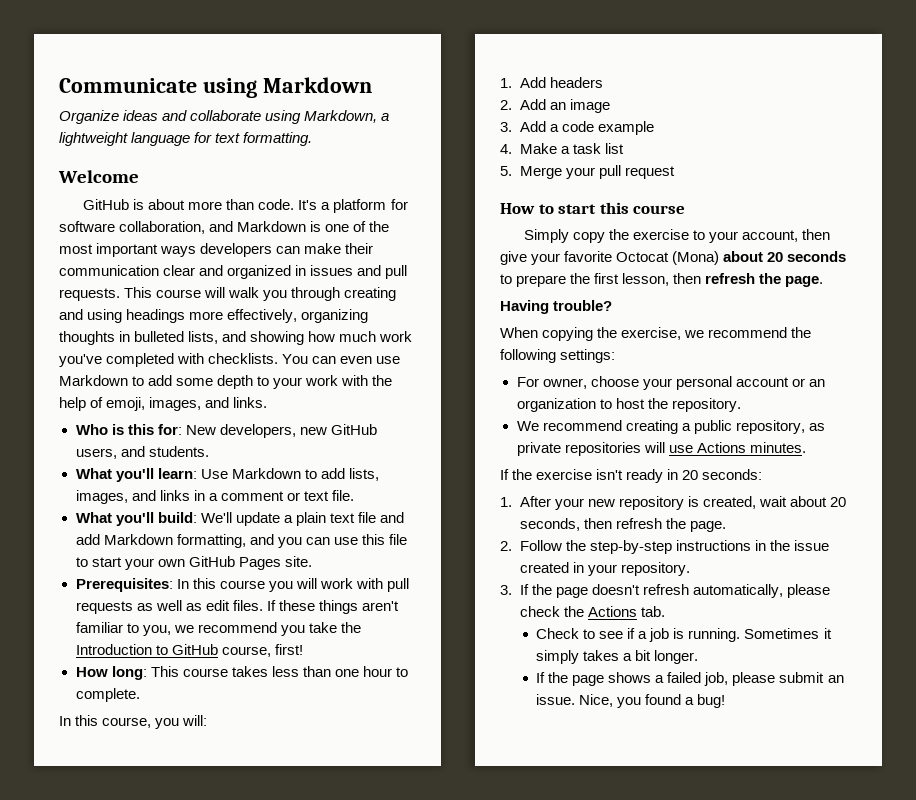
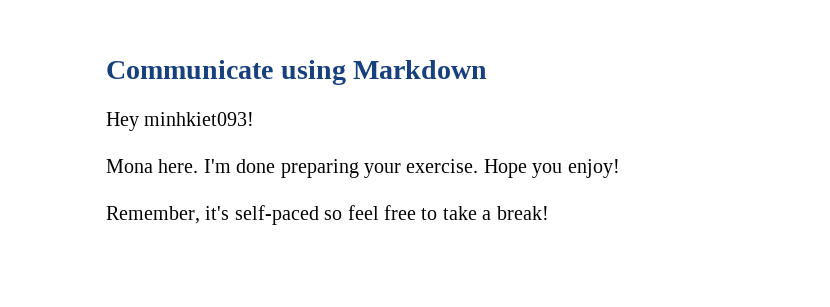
[59,110,390,124] [59,132,313,146] [58,170,139,183] [83,199,408,213] [59,221,390,234] [59,243,374,257] [59,265,408,279] [59,287,397,301] [59,309,369,323] [59,331,413,345] [59,353,401,367] [59,375,393,389] [59,397,268,411] [75,424,377,438] [75,446,209,459] [75,468,379,482] [75,490,354,504] [75,512,404,526] [75,534,407,548] [75,556,312,570] [75,578,409,592] [75,600,399,614] [75,622,361,636] [75,644,303,657] [75,666,408,680] [75,688,140,702] [59,715,208,729] [500,77,603,88] [500,99,610,113] [500,121,654,135] [500,143,624,154] [500,165,675,179] [500,202,686,214] [524,229,831,243] [500,251,847,265] [500,273,824,287] [500,300,613,314] [500,327,812,341] [500,349,616,363] [516,376,825,390] [516,398,741,412] [516,420,825,434] [516,442,806,456] [500,469,763,483] [500,496,846,510] [519,518,726,532] [500,540,829,554] [519,562,690,576] [500,584,830,598] [519,606,665,617] [536,628,832,642] [536,650,699,664] [536,672,844,686] [536,694,726,708] Organize ideas and collaborate using Markdown, a lightweight language for text formatting. // Welcome // GitHub is about more than code. It's a platform for software collaboration, and Markdown is one of the most important ways developers can make their communication clear and organized in issues and pull requests. This course will walk you through creating and using headings more effectively, organizing thoughts in bulleted lists, and showing how much work you've completed with checklists. You can even use Markdown to add some depth to your work with the help of emoji, images, and links. // Who is this for: New developers, new GitHub users, and students. // What you'll learn: Use Markdown to add lists, images, and links in a comment or text file. // What you'll build: We'll update a plain text file and add Markdown formatting, and you can use this file to start your own GitHub Pages site. // Prerequisites: In this course you will work with pull requests as well as edit files. If these things aren't familiar to you, we recommend you take the Introduction to GitHub course, first! // How long: This course takes less than one hour to complete. // In this course, you will: // 1. Add headers // 2. Add an image // 3. Add a code example // 4. Make a task list // 5. Merge your pull request // How to start this course // Simply copy the exercise to your account, then give your favorite Octocat (Mona) about 20 seconds to prepare the first lesson, then refresh the page. // Having trouble? // When copying the exercise, we recommend the following settings: // For owner, choose your personal account or an organization to host the repository. // We recommend creating a public repository, as private repositories will use Actions minutes. // If the exercise isn't ready in 20 seconds: // 1. After your new repository is created, wait about 20 seconds, then refresh the page. // 2. Follow the step-by-step instructions in the issue created in your repository. // 3. If the page doesn't refresh automatically, please check the Actions tab. // Check to see if a job is running. Sometimes it simply takes a bit longer. // If the page shows a failed job, please submit an issue. Nice, you found a bug! -> [106,112,255,131] [106,159,620,178] [106,205,549,225] Hey minhkiet093! // Mona here. I'm done preparing your exercise. Hope you enjoy! // Remember, it's self-paced so feel free to take a break!

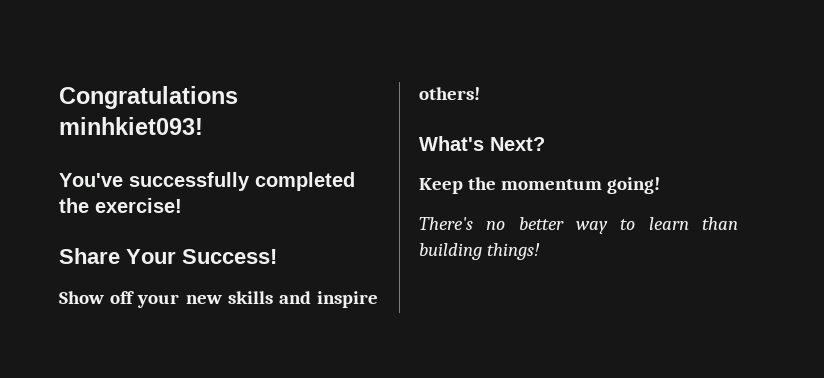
[106,60,488,85] [106,112,255,131] [106,159,620,178] [106,205,549,225] Communicate using Markdown // Hey minhkiet093! // Mona here. I'm done preparing your exercise. Hope you enjoy! // Remember, it's self-paced so feel free to take a break! -> [59,86,238,109] [59,117,203,135] [59,172,355,191] [59,198,182,213] [59,248,277,264] [59,291,378,308] [419,87,480,100] [419,136,545,151] [419,177,661,194] [419,217,738,234] [419,243,541,260] Congratulations minhkiet093! // You've successfully completed the exercise! // Share Your Success! // Show off your new skills and inspire others! // What's Next? // Keep the momentum going! // There's no better way to learn than building things!

